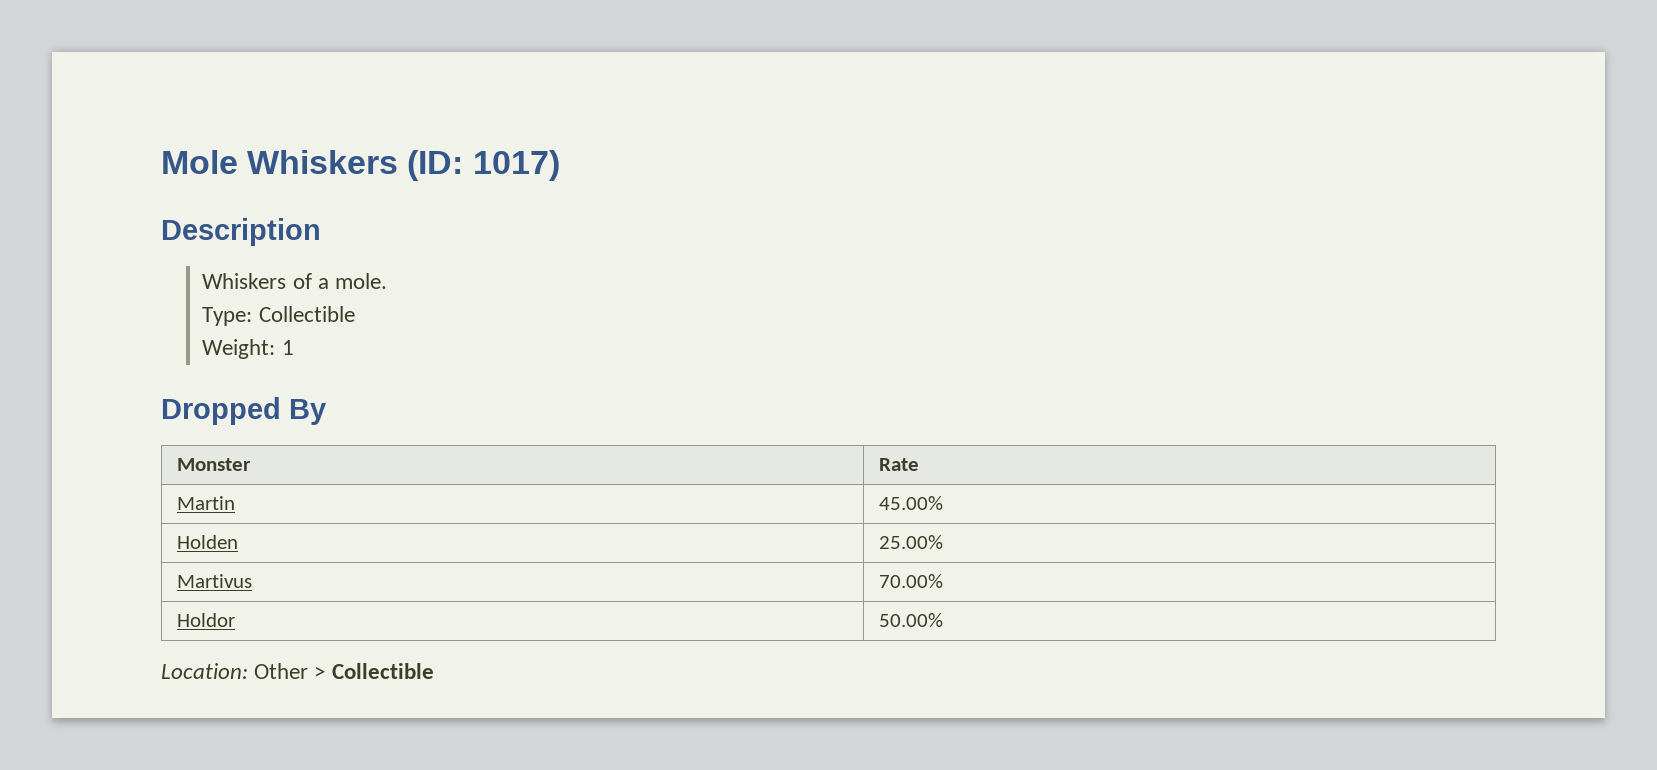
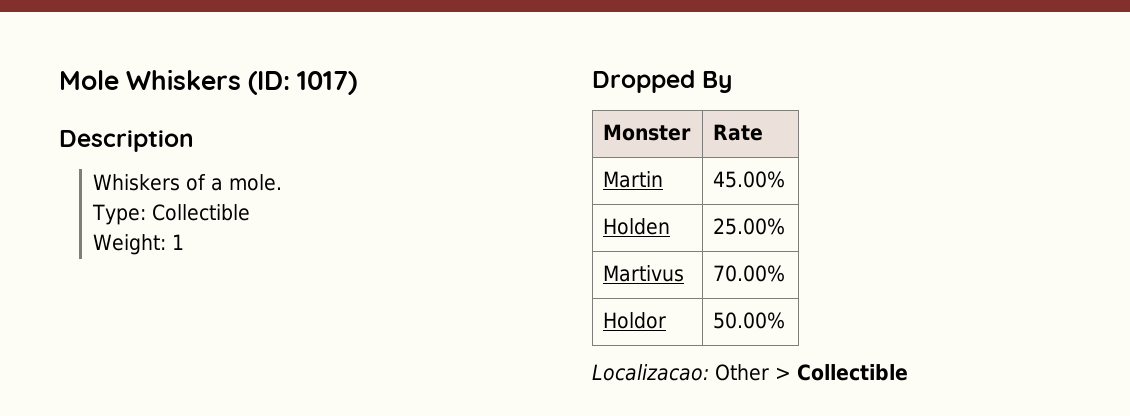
[161,663,248,679] Location: -> [592,364,709,381] Localizacao:

